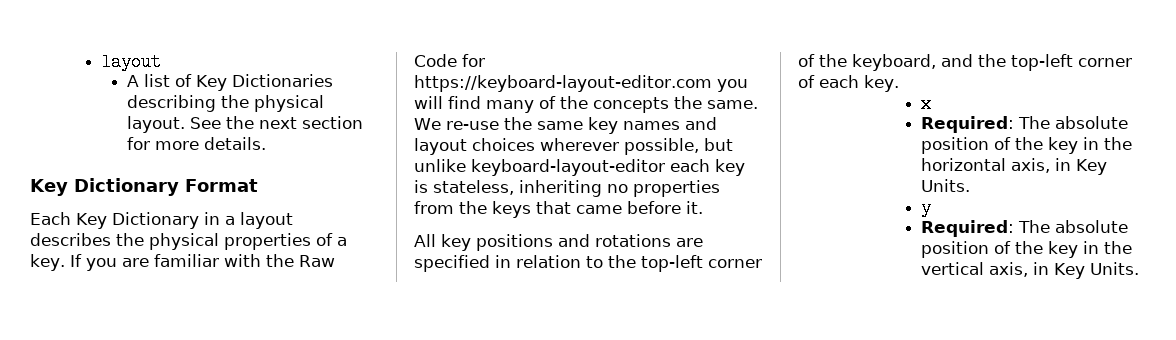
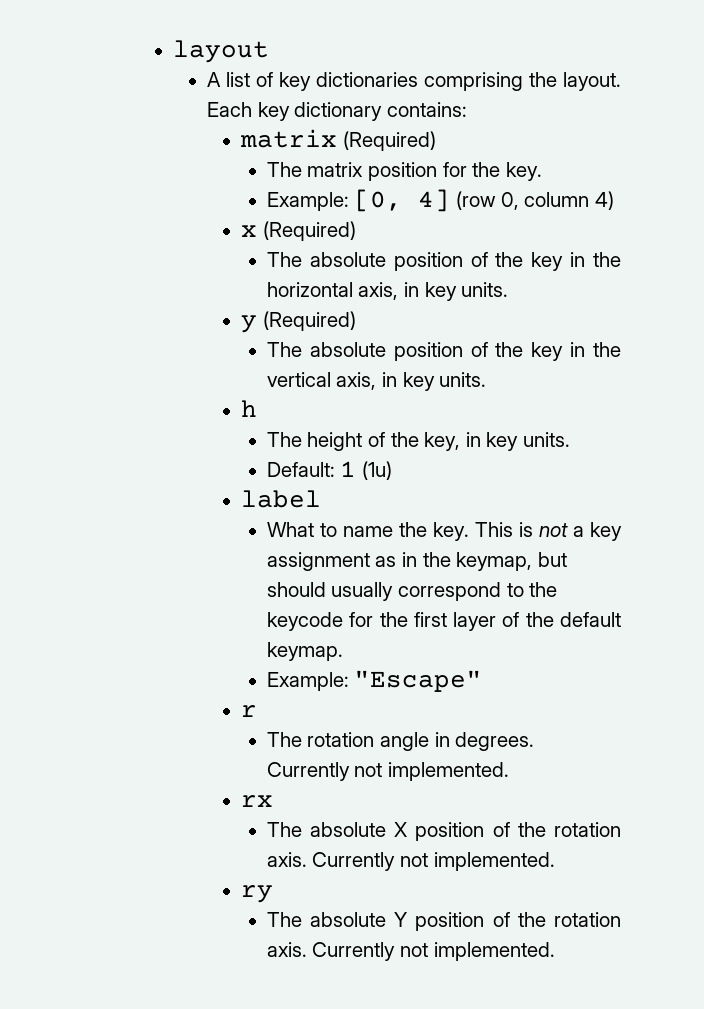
[196,74,334,91] [127,95,325,112] [127,116,364,133] [127,137,267,150] [30,178,258,196] [30,212,293,229] [30,233,347,250] [30,254,335,271] [414,54,485,67] [414,75,748,92] [414,96,758,113] [414,117,717,134] [414,138,733,155] [414,159,745,176] [414,180,720,197] [414,201,703,218] [414,234,703,251] [414,255,762,272] [798,54,1132,71] [798,75,899,92] Key Dictionaries describing the physical layout. See the next section for more details. // Key Dictionary Format // Each Key Dictionary in a layout describes the physical properties of a key. If you are familiar with the Raw Code for https://keyboard-layout-editor.com you will find many of the concepts the same. We re-use the same key names and layout choices wherever possible, but unlike keyboard-layout-editor each key is stateless, inheriting no properties from the keys that came before it. // All key positions and rotations are specified in relation to the top-left corner of the keyboard, and the top-left corner of each key. -> [279,72,621,91] [207,102,467,121] [240,129,436,151] [266,162,542,181] [266,189,614,212] key dictionaries comprising the layout. Each key dictionary contains: // matrix (Required) // The matrix position for the key. // Example: [0, 4] (row 0, column 4)
[920,116,1014,133] // Required: -> [262,221,356,241] (Required) //
[1075,159,1107,175] [920,179,970,192] Key Units. -> [424,282,509,301] key units.
[920,220,1014,237] // Required: -> [262,311,356,331] (Required) //
[1053,262,1139,279] Key Units. -> [402,372,487,391] [241,400,258,417] [266,432,570,451] [266,461,393,480] [241,490,322,508] [266,522,622,541] [266,552,567,571] [266,582,558,601] [266,612,621,631] [266,642,343,661] [266,670,483,692] [241,705,258,717] [266,732,535,751] [266,762,510,781] [241,795,274,807] [266,822,621,841] [266,852,555,871] [241,885,274,903] [266,912,621,931] [266,942,555,961] key units. // h // The height of the key, in key units. // Default: 1 (1u) // label // What to name the key. This is not a key assignment as in the keymap, but should usually correspond to the keycode for the first layer of the default keymap. // Example: "Escape" // r // The rotation angle in degrees. Currently not implemented. // rx // The absolute X position of the rotation axis. Currently not implemented. // ry // The absolute Y position of the rotation axis. Currently not implemented.

